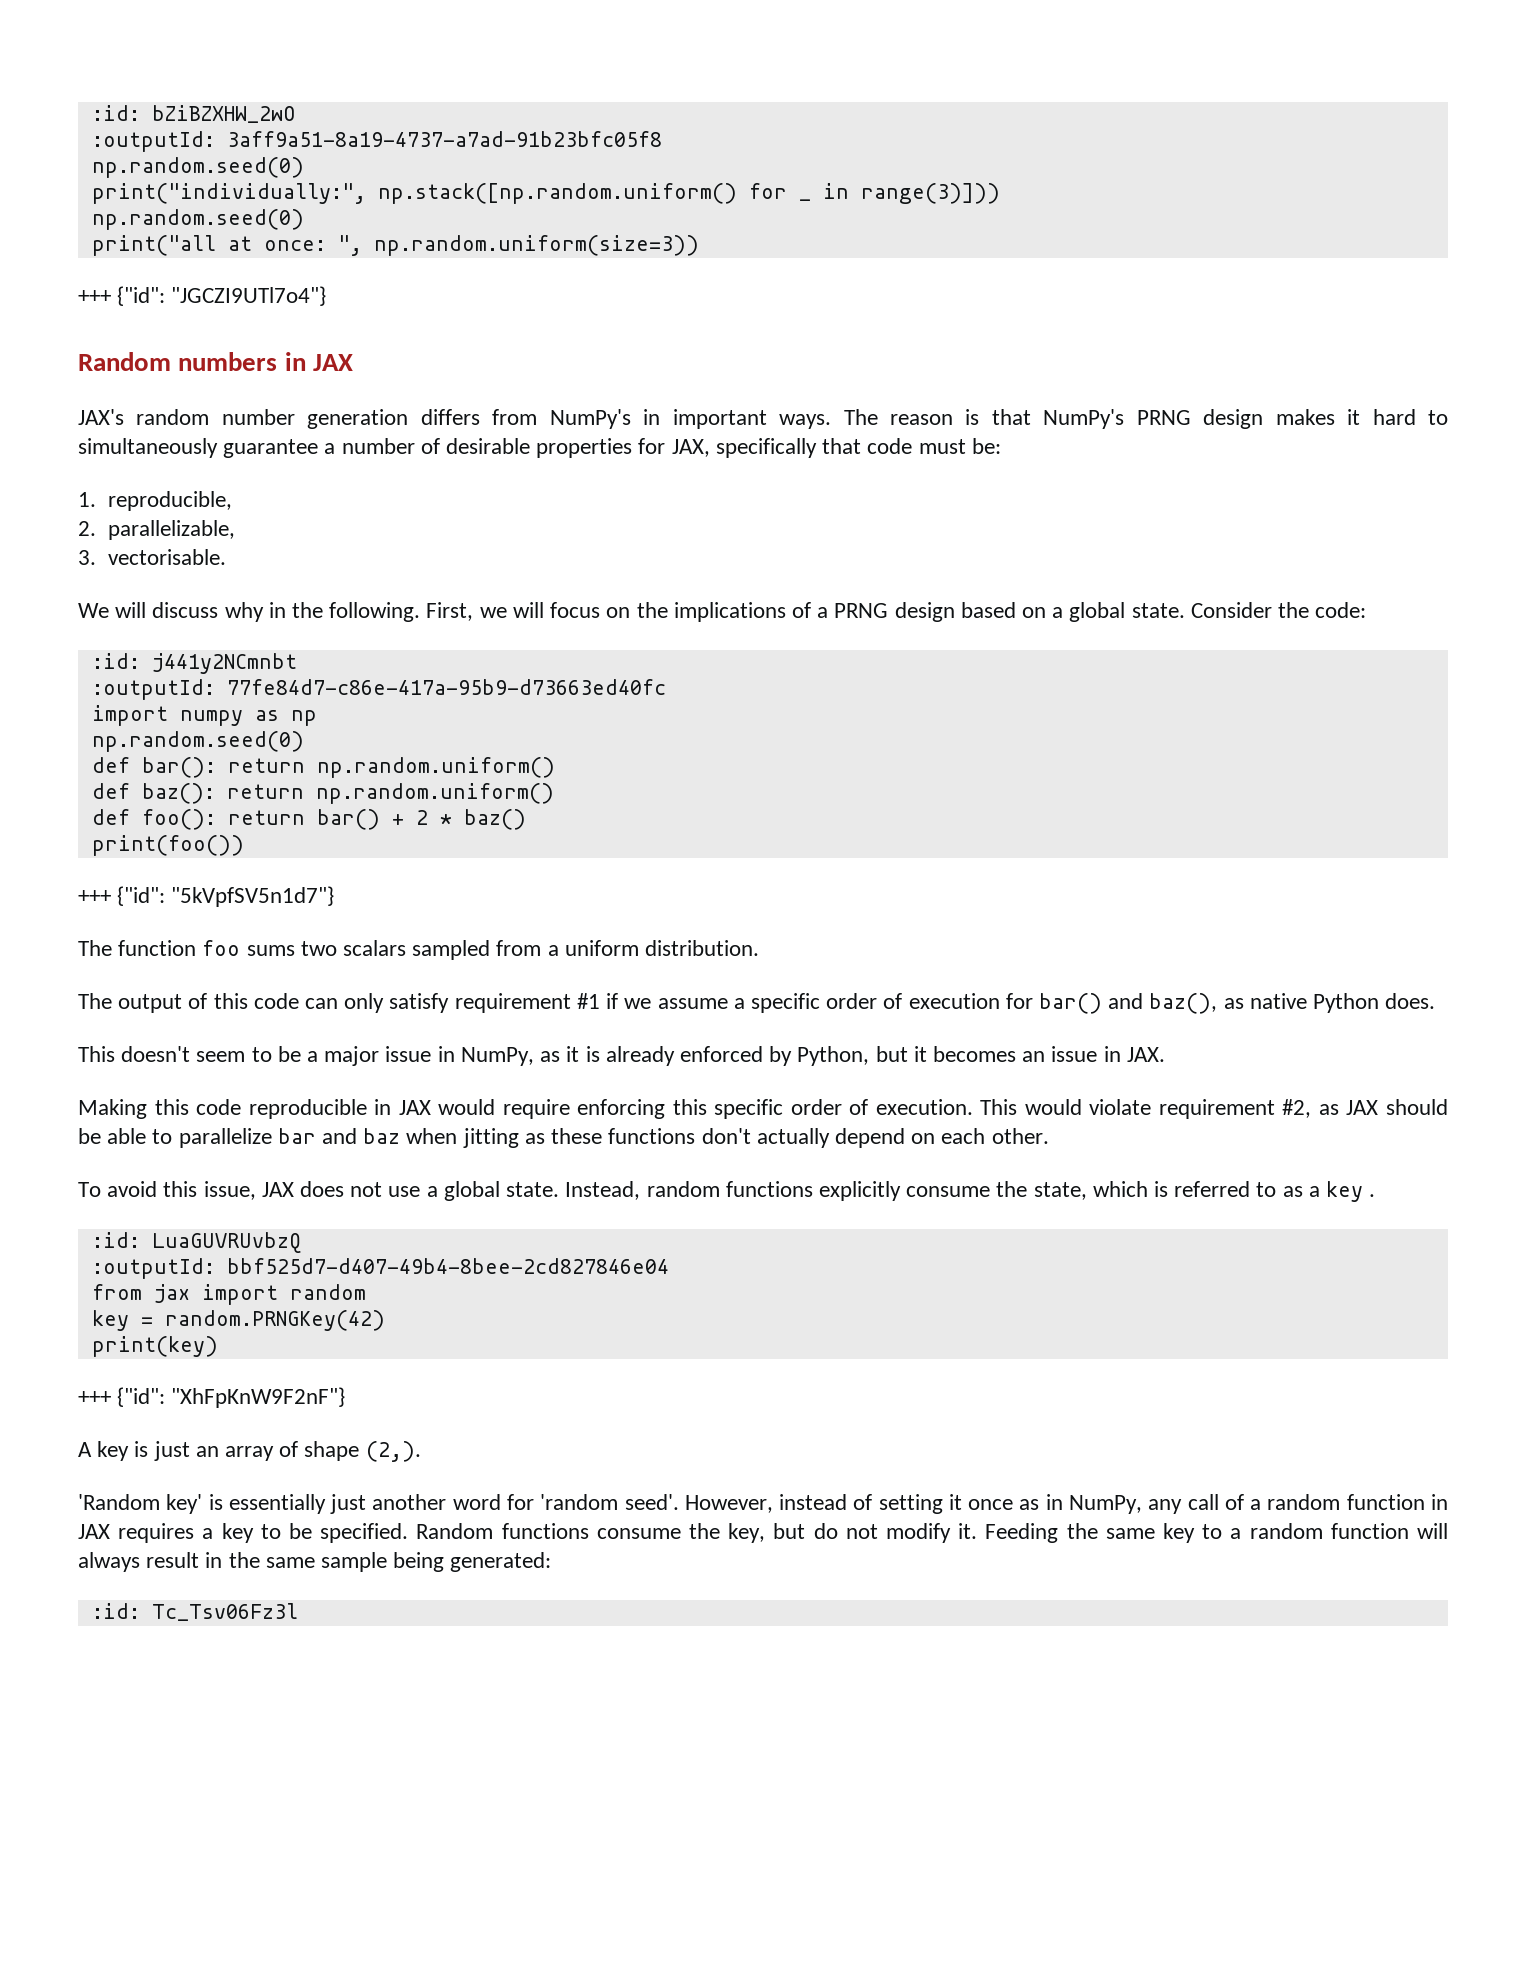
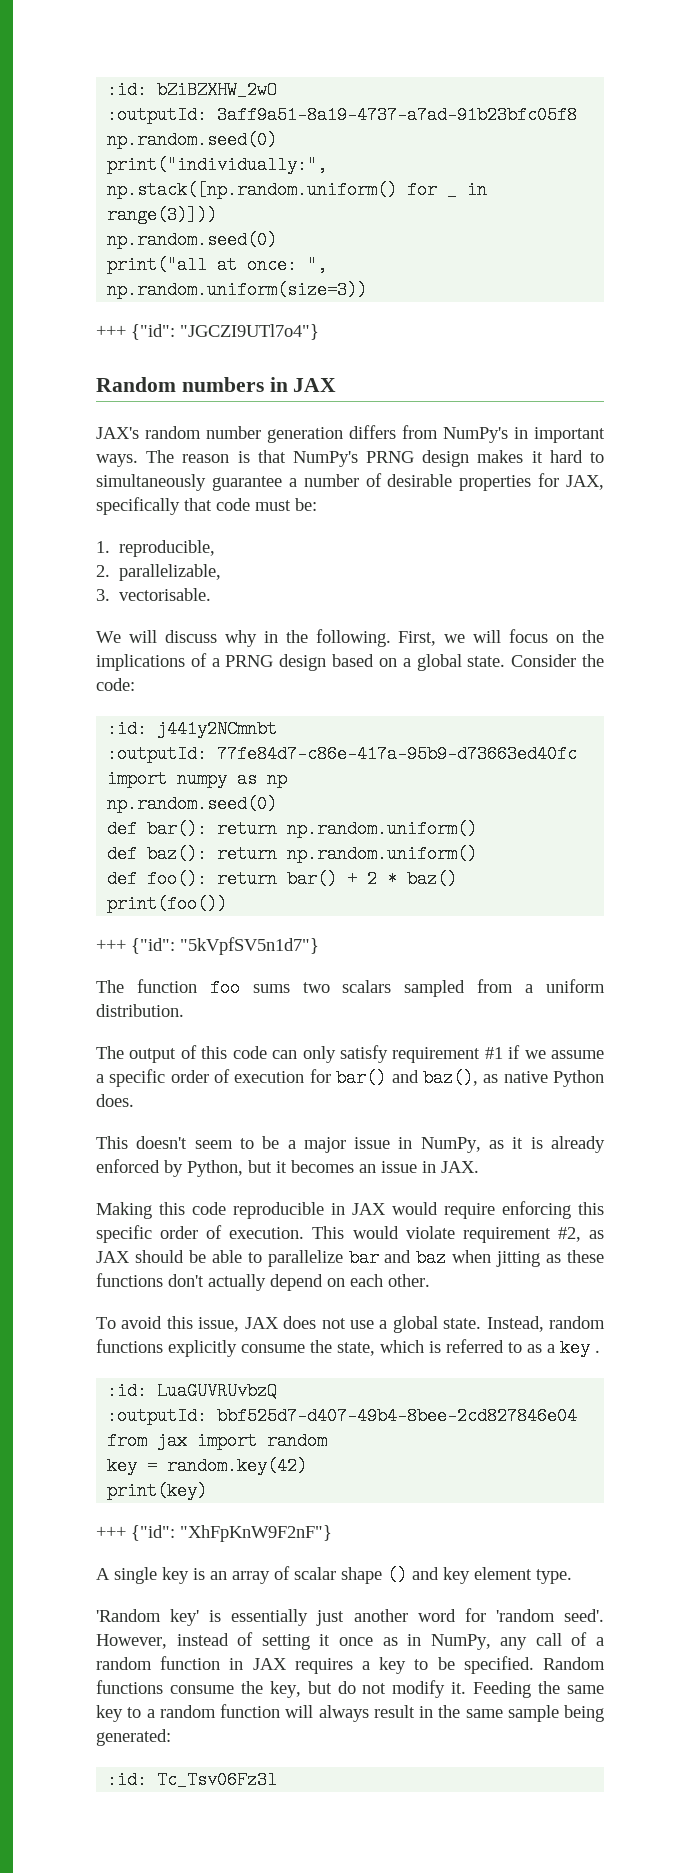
[164,1310,385,1331] random.PRNGKey(42) -> [167,1457,308,1475] random.key(42)
(92, 1449) none -> [114,1567,157,1584] single
[153,1441,190,1461] just -> (205, 1574) none
[304,1441,421,1462] shape (2,). -> [294,1566,572,1584] scalar shape () and key element type.

